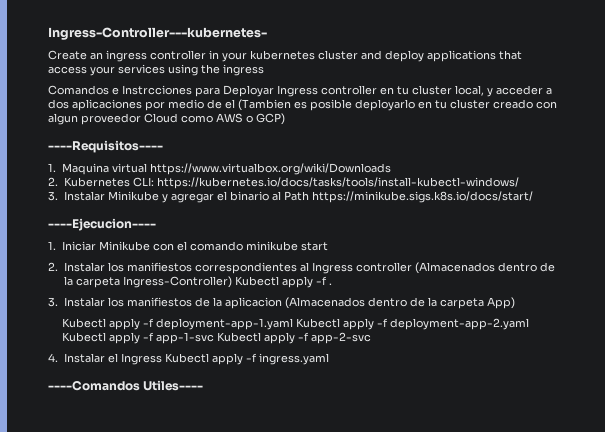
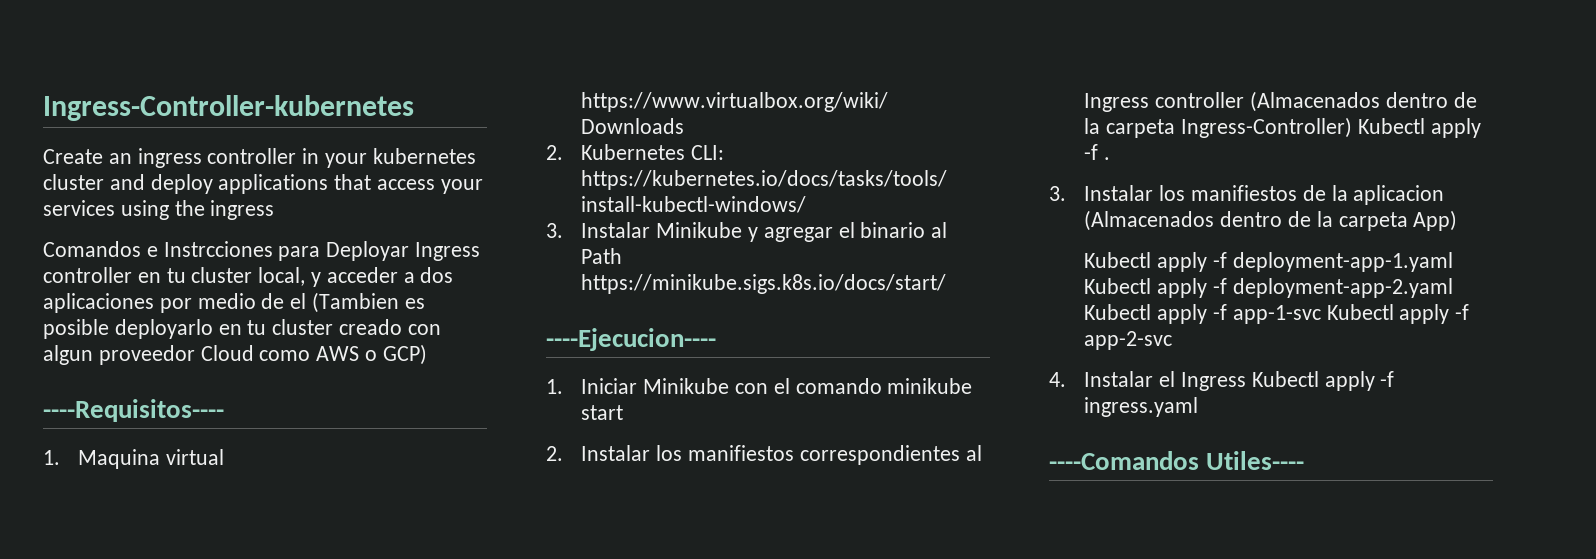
[48,27,267,40] Ingress-Controller---kubernetes- -> [43,95,414,121] Ingress-Controller-kubernetes

